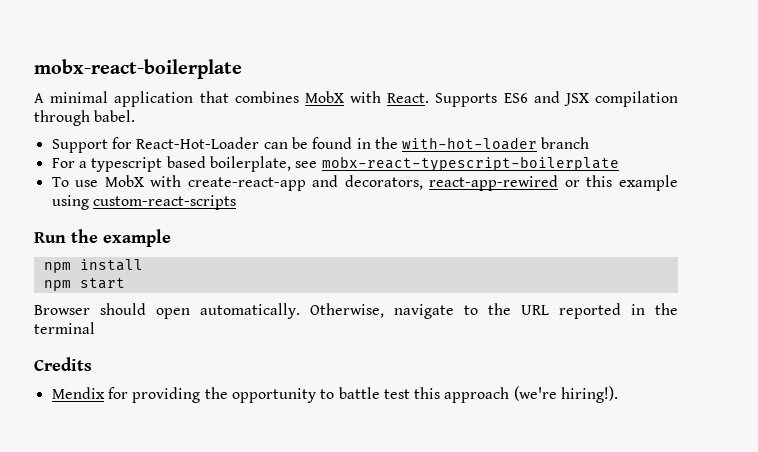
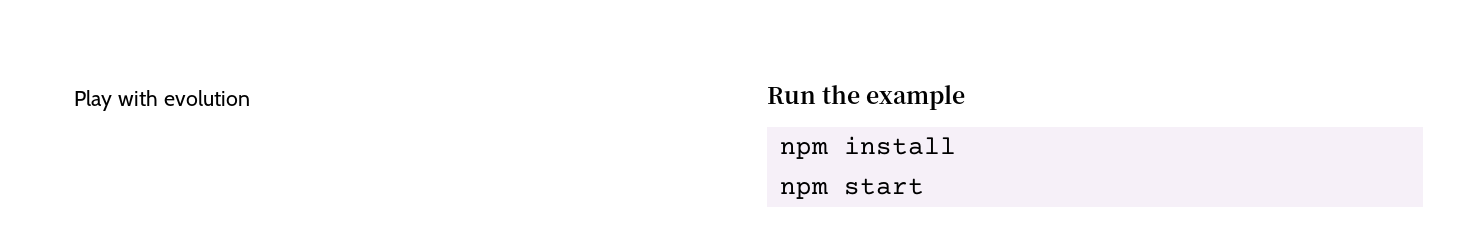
[34,59,242,79] [34,91,679,107] [34,110,136,126] [51,137,590,153] [51,156,619,172] [51,175,678,191] [51,195,236,210] mobx-react-boilerplate // A minimal application that combines MobX with React. Supports ES6 and JSX compilation through babel. // Support for React-Hot-Loader can be found in the with-hot-loader branch // For a typescript based boilerplate, see mobx-react-typescript-boilerplate // To use MobX with create-react-app and decorators, react-app-rewired or this example using custom-react-scripts -> [74,90,250,111] Play with evolution
[34,303,678,319] [34,322,95,334] [34,357,92,371] [51,386,619,403] // Browser should open automatically. Otherwise, navigate to the URL reported in the terminal // Credits // Mendix for providing the opportunity to battle test this approach (we're hiring!). -> (924, 186) none

